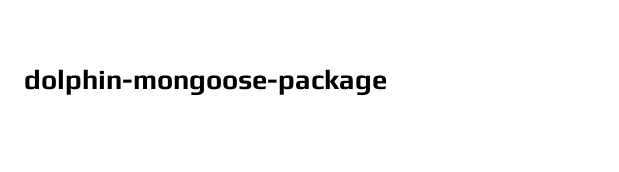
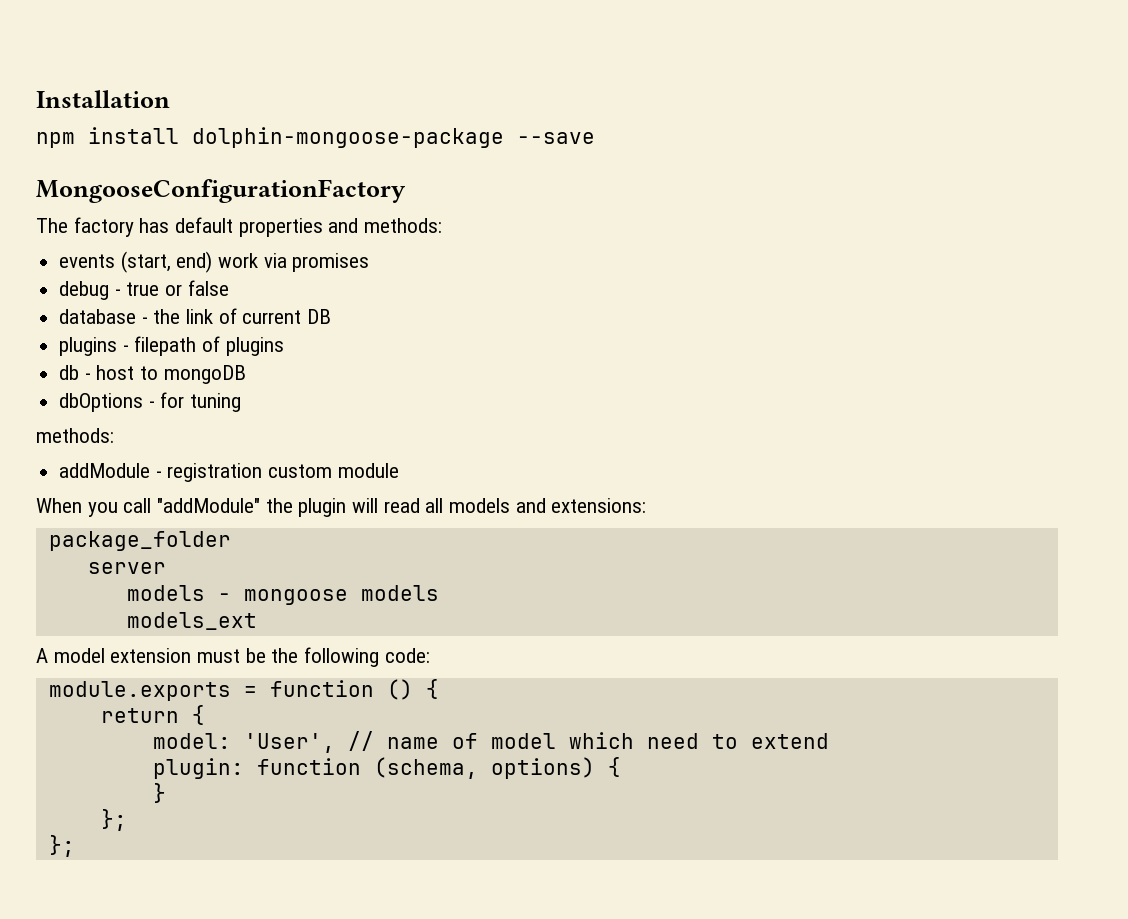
[24,69,387,96] dolphin-mongoose-package -> [36,90,170,108] [36,127,595,148] [36,179,406,203] [36,217,443,237] [59,251,370,273] [59,280,229,300] [59,308,332,324] [59,336,284,356] [59,365,246,384] [59,392,242,412] [36,428,114,443] [59,463,399,482] [36,498,647,517] [48,531,231,551] [87,562,166,574] [126,585,439,605] [126,612,257,630] [36,647,430,667] [48,679,439,701] [100,705,205,725] [152,731,829,753] [152,757,621,779] [152,783,166,803] [100,809,127,831] [48,835,75,857] Installation // npm install dolphin-mongoose-package --save // MongooseConfigurationFactory // The factory has default properties and methods: // events (start, end) work via promises // debug - true or false // database - the link of current DB // plugins - filepath of plugins // db - host to mongoDB // dbOptions - for tuning // methods: // addModule - registration custom module // When you call "addModule" the plugin will read all models and extensions: // package_folder // server // models - mongoose models // models_ext // A model extension must be the following code: // module.exports = function () { // return { // model: 'User', // name of model which need to extend // plugin: function (schema, options) { // } // }; // };

